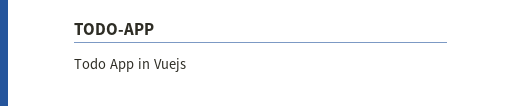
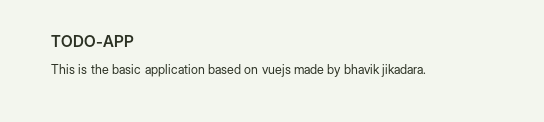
[74,58,186,72] Todo App in Vuejs -> [51,64,427,77] This is the basic application based on vuejs made by bhavik jikadara.

